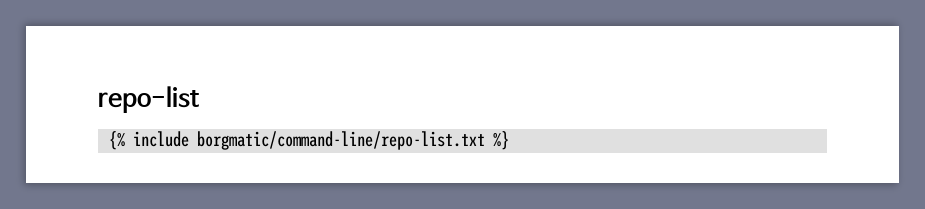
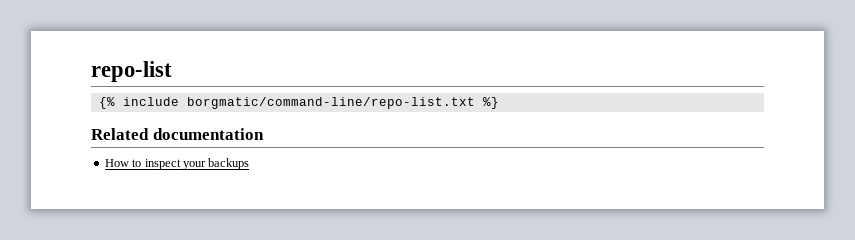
(509, 140) none -> [91,128,264,140] [104,158,250,170] // Related documentation // How to inspect your backups

